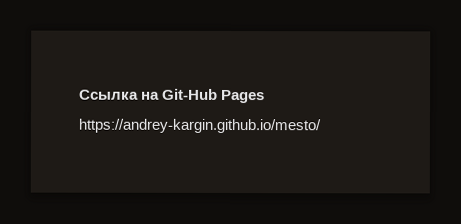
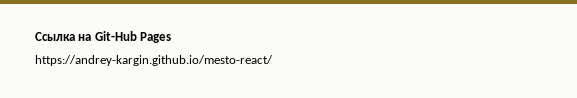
[78,118,321,134] https://andrey-kargin.github.io/mesto/ -> [35,55,273,66] https://andrey-kargin.github.io/mesto-react/

